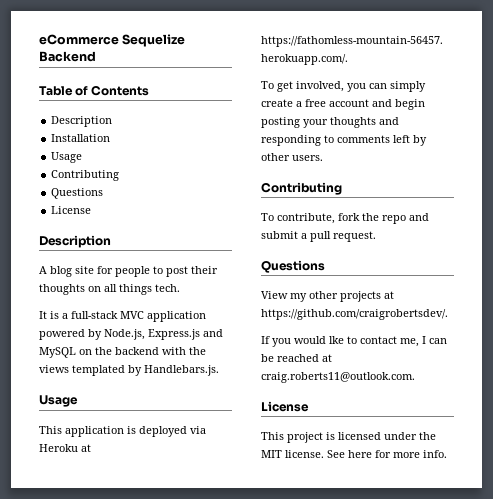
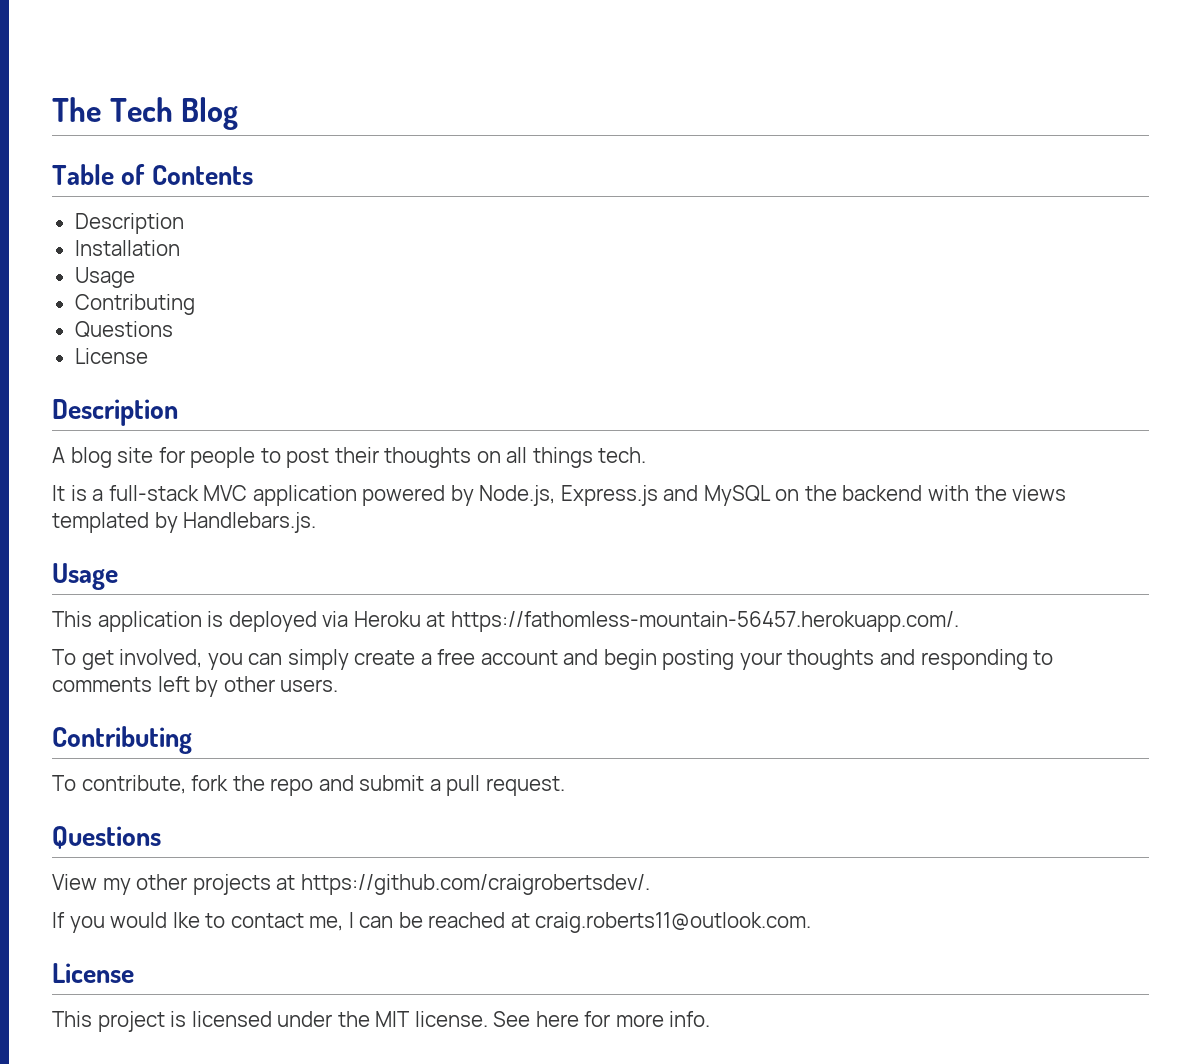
[39,34,186,47] [39,51,96,62] eCommerce Sequelize Backend -> [52,97,239,130] The Tech Blog

